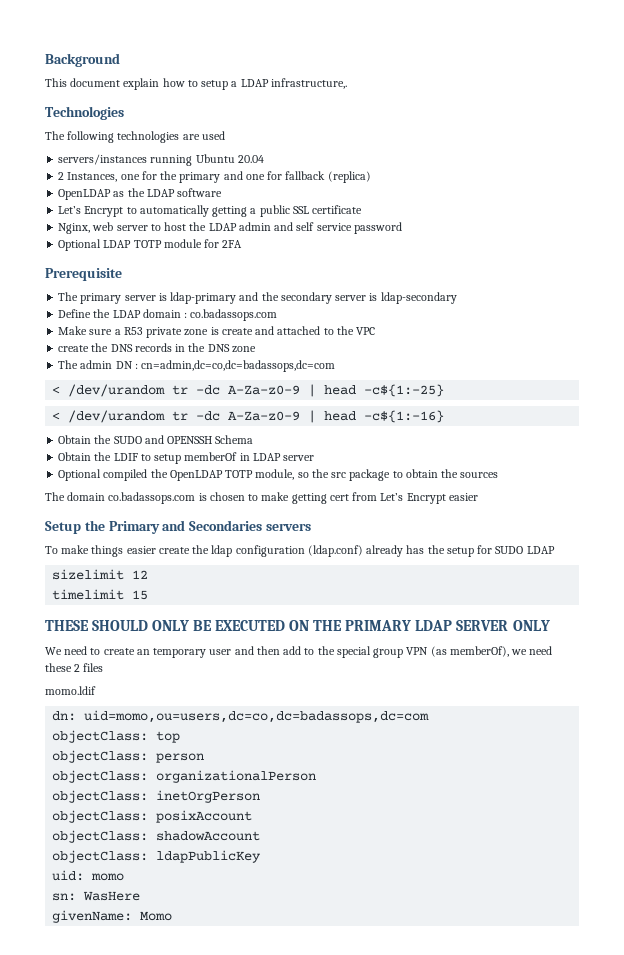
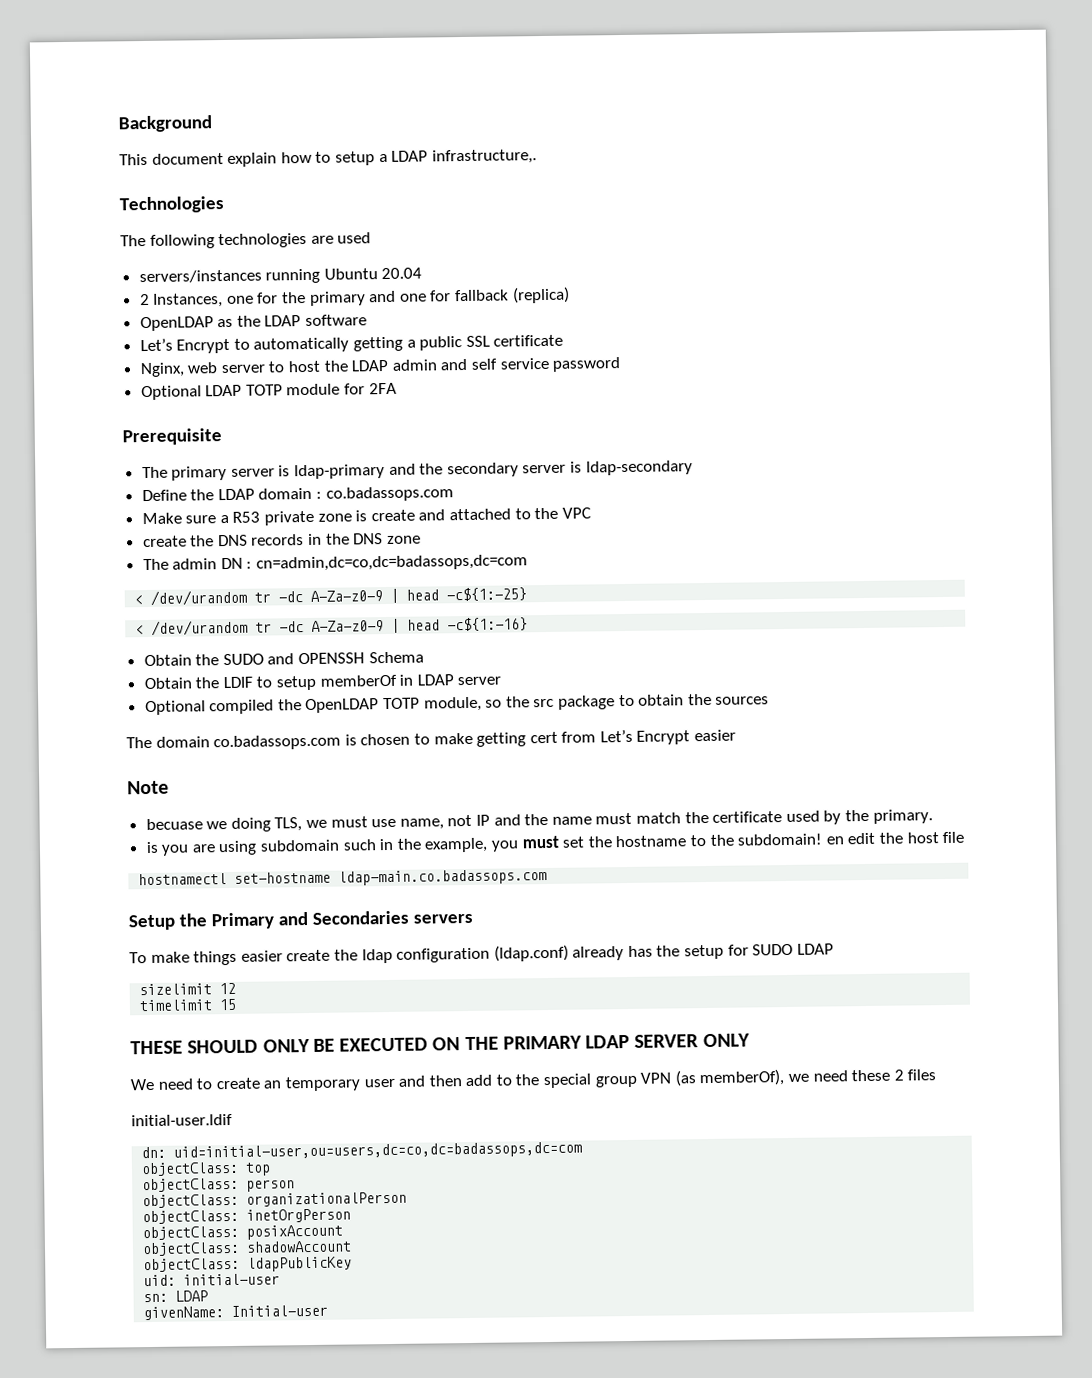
(478, 497) none -> [127,780,169,795] [145,809,933,832] [145,831,965,856] [138,868,548,886] // Note // becuase we doing TLS, we must use name, not IP and the name must match the certificate used by the primary. // is you are using subdomain such in the example, you must set the hostname to the subdomain! en edit the host file // hostnamectl set-hostname ldap-main.co.badassops.com
[45,686,96,695] momo.ldif -> [131,1113,233,1127] initial-user.ldif
[84,710,430,723] uid=momo,ou=users,dc=co,dc=badassops,dc=com -> [173,1141,583,1161] uid=initial-user,ou=users,dc=co,dc=badassops,dc=com
[91,873,125,881] momo -> [183,1273,281,1286] initial-user
[83,891,141,901] WasHere -> [175,1290,209,1302] LDAP
[140,911,173,921] Momo -> [231,1304,329,1317] Initial-user

